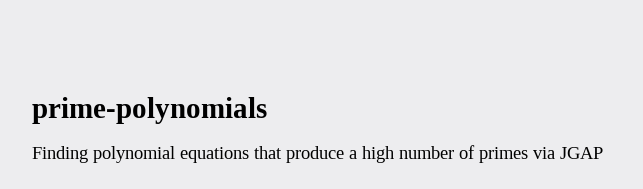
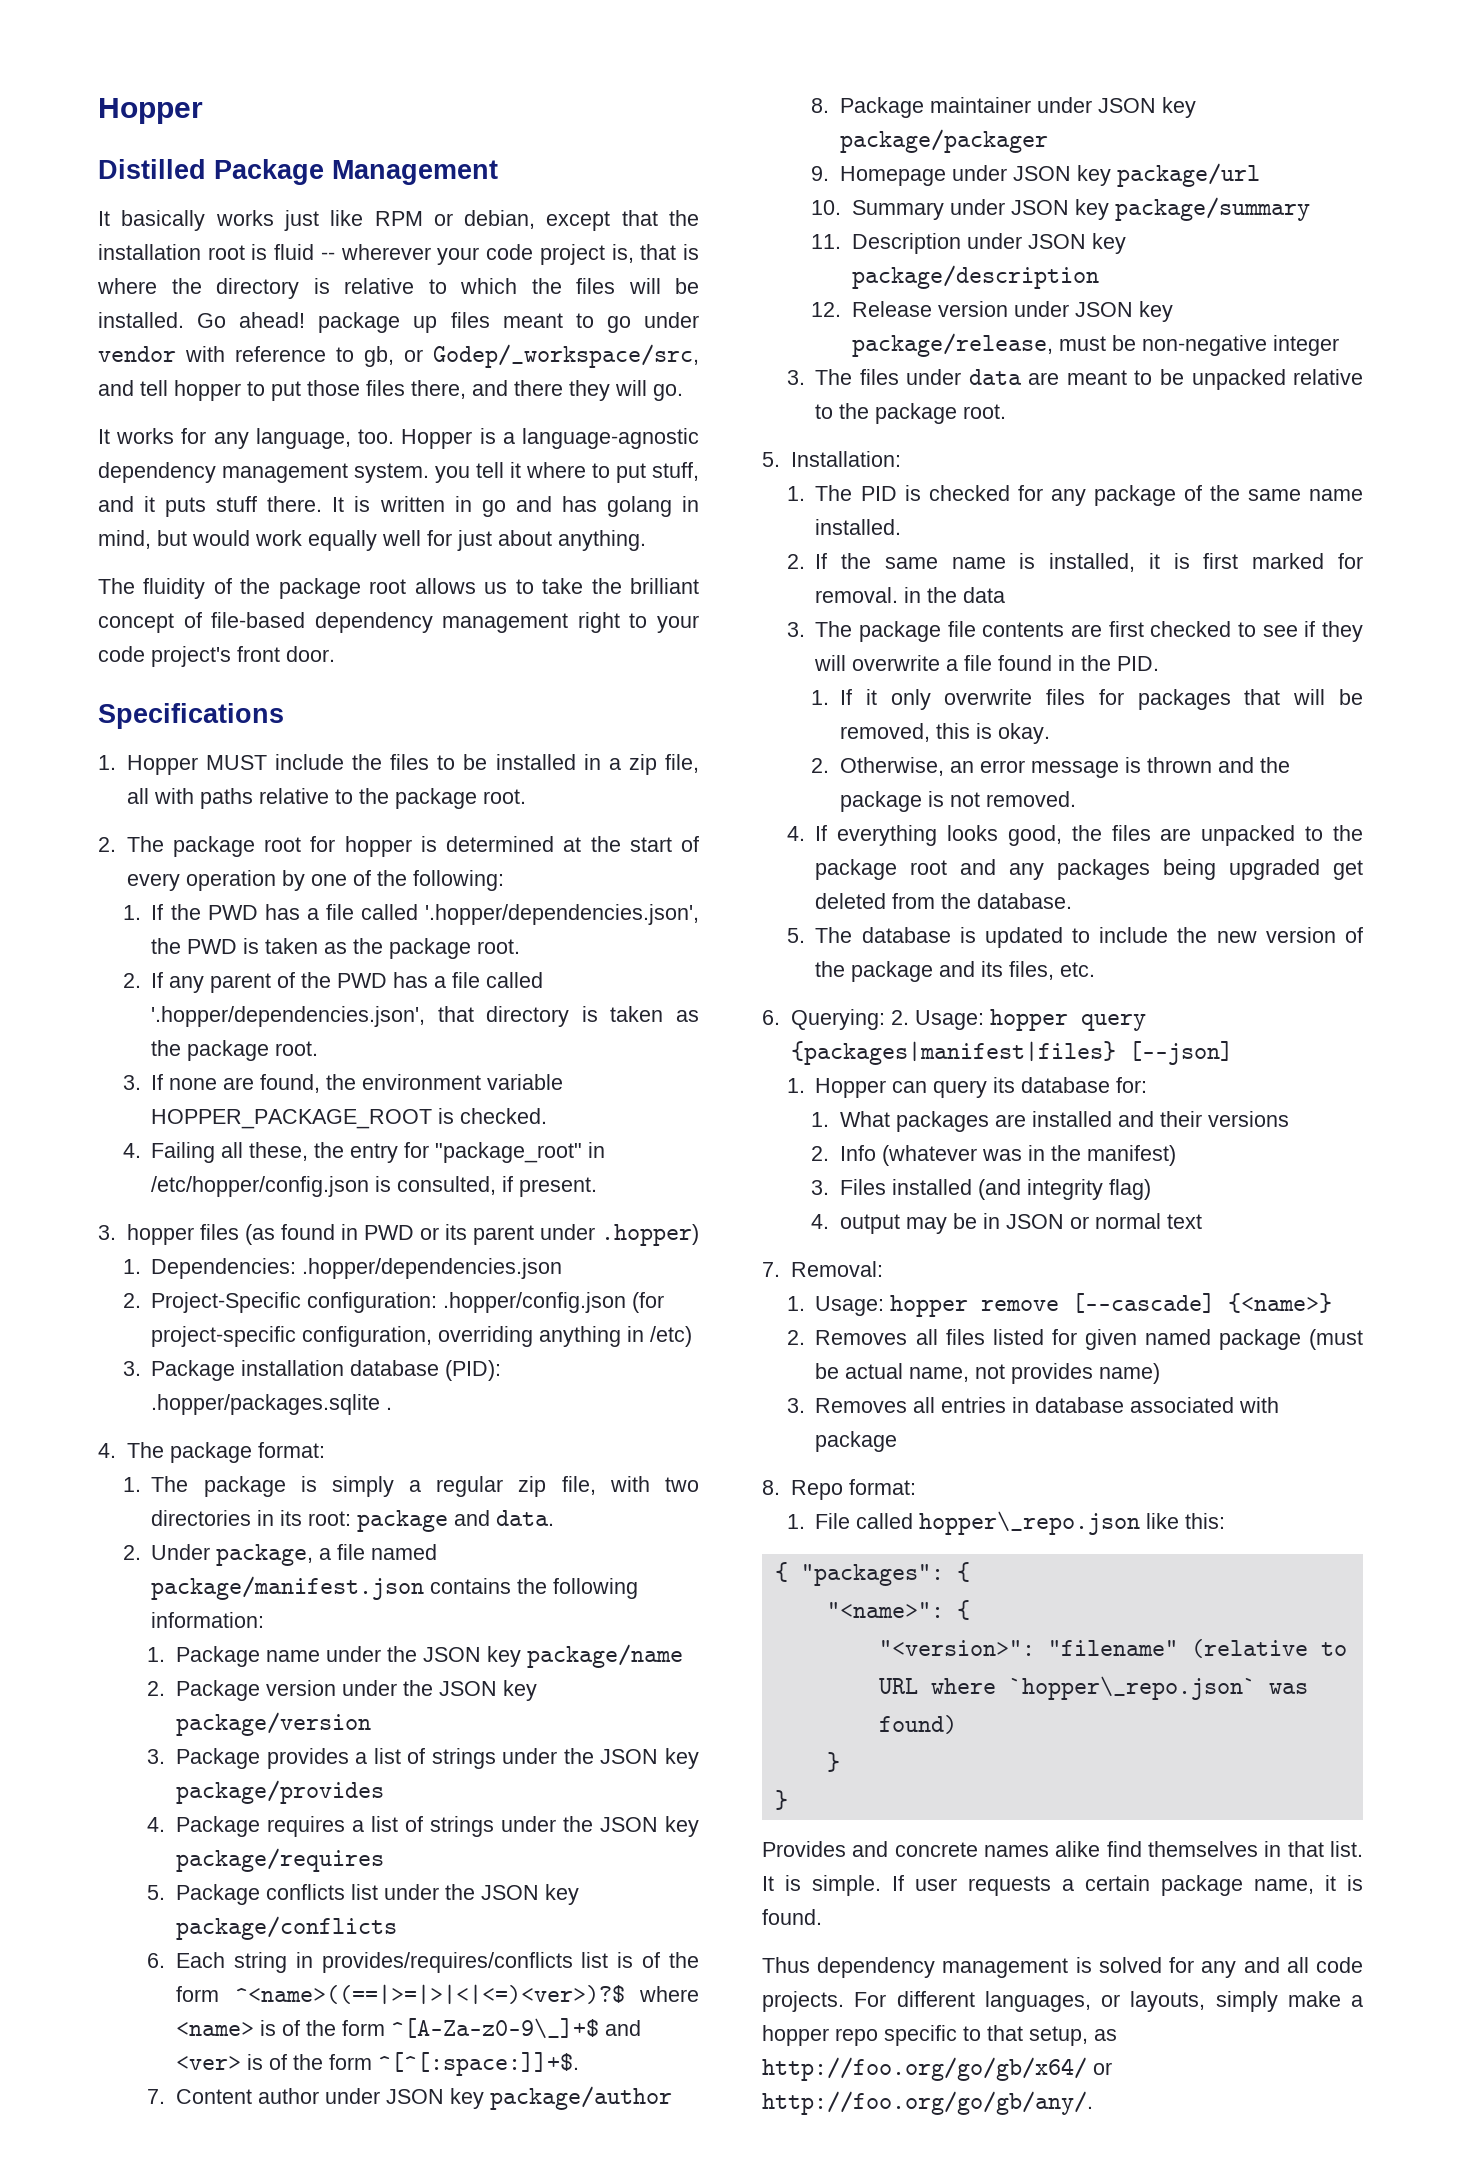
[32,97,267,124] [32,145,603,163] prime-polynomials // Finding polynomial equations that produce a high number of primes via JGAP -> [98,98,203,124] [98,159,498,185] [98,210,699,231] [98,244,700,265] [97,278,699,299] [98,312,699,333] [98,344,699,368] [98,380,683,401] [98,428,699,449] [98,462,699,483] [98,496,700,517] [98,530,646,551] [98,578,699,599] [98,612,699,633] [98,646,335,667] [98,703,284,729] [98,754,700,775] [126,788,526,809] [98,836,700,857] [126,870,504,891] [122,904,699,925] [151,938,521,959] [122,972,544,993] [151,1006,700,1027] [151,1040,319,1061] [122,1074,564,1093] [151,1108,548,1129] [122,1142,606,1163] [151,1176,598,1197] [98,1224,699,1246] [122,1258,563,1279] [122,1292,665,1313] [151,1326,693,1347] [122,1360,502,1381] [151,1394,393,1415] [98,1442,325,1463] [122,1476,699,1497] [151,1510,555,1532] [122,1544,438,1566] [151,1576,639,1600] [151,1612,265,1628] [147,1644,684,1668] [147,1680,538,1701] [176,1712,372,1736] [147,1748,700,1769] [176,1780,385,1804] [147,1816,699,1837] [176,1848,385,1872] [147,1884,580,1905] [176,1916,398,1940] [147,1952,700,1973] [176,1984,699,2005] [176,2018,642,2039] [176,2052,580,2076] [147,2086,673,2110] [811,97,1197,118] [840,129,1049,153] [811,163,1261,187] [811,197,1311,221] [811,233,1127,254] [852,265,1100,289] [811,301,1174,322] [852,333,1340,357] [786,369,1363,390] [815,403,1007,424] [762,451,901,467] [786,485,1363,506] [815,519,902,535] [786,553,1363,572] [815,587,1006,603] [786,621,1363,642] [814,655,1160,671] [811,689,1364,710] [840,723,1051,744] [811,757,1291,778] [840,791,1077,812] [786,825,1363,846] [815,859,1363,880] [815,893,1073,909] [786,927,1363,948] [815,961,1096,982] [762,1009,1146,1031] [790,1041,1233,1065] [786,1077,1148,1098] [811,1111,1290,1132] [811,1145,1177,1166] [811,1179,1152,1200] [811,1213,1203,1234] [762,1261,883,1277] [786,1293,1333,1317] [786,1329,1363,1350] [815,1363,1161,1384] [786,1397,1280,1413] [815,1431,898,1452] [762,1479,916,1500] [786,1511,1226,1535] [774,1562,970,1586] [826,1600,970,1620] [878,1639,1347,1658] [878,1676,1308,1700] [878,1715,957,1734] [826,1752,840,1772] [774,1790,788,1810] [762,1841,1363,1857] [762,1875,1363,1896] [762,1909,822,1925] [762,1957,1363,1978] [762,1991,1363,2012] [762,2025,1117,2046] [762,2057,1112,2081] [762,2091,1093,2115] Hopper // Distilled Package Management // It basically works just like RPM or debian, except that the installation root is fluid -- wherever your code project is, that is where the directory is relative to which the files will be installed. Go ahead! package up files meant to go under vendor with reference to gb, or Godep/_workspace/src, and tell hopper to put those files there, and there they will go. // It works for any language, too. Hopper is a language-agnostic dependency management system. you tell it where to put stuff, and it puts stuff there. It is written in go and has golang in mind, but would work equally well for just about anything. // The fluidity of the package root allows us to take the brilliant concept of file-based dependency management right to your code project's front door. // Specifications // 1. Hopper MUST include the files to be installed in a zip file, all with paths relative to the package root. // 2. The package root for hopper is determined at the start of every operation by one of the following: // 1. If the PWD has a file called '.hopper/dependencies.json', the PWD is taken as the package root. // 2. If any parent of the PWD has a file called '.hopper/dependencies.json', that directory is taken as the package root. // 3. If none are found, the environment variable HOPPER_PACKAGE_ROOT is checked. // 4. Failing all these, the entry for "package_root" in /etc/hopper/config.json is consulted, if present. // 3. hopper files (as found in PWD or its parent under .hopper) // 1. Dependencies: .hopper/dependencies.json // 2. Project-Specific configuration: .hopper/config.json (for project-specific configuration, overriding anything in /etc) // 3. Package installation database (PID): .hopper/packages.sqlite . // 4. The package format: // 1. The package is simply a regular zip file, with two directories in its root: package and data. // 2. Under package, a file named package/manifest.json contains the following information: // 1. Package name under the JSON key package/name // 2. Package version under the JSON key package/version // 3. Package provides a list of strings under the JSON key package/provides // 4. Package requires a list of strings under the JSON key package/requires // 5. Package conflicts list under the JSON key package/conflicts // 6. Each string in provides/requires/conflicts list is of the form ^<name>((==|>=|>|<|<=)<ver>)?$ where <name> is of the form ^[A-Za-z0-9\_]+$ and <ver> is of the form ^[^[:space:]]+$. // 7. Content author under JSON key package/author // 8. Package maintainer under JSON key package/packager // 9. Homepage under JSON key package/url // 10. Summary under JSON key package/summary // 11. Description under JSON key package/description // 12. Release version under JSON key package/release, must be non-negative integer // 3. The files under data are meant to be unpacked relative to the package root. // 5. Installation: // 1. The PID is checked for any package of the same name installed. // 2. If the same name is installed, it is first marked for removal. in the data // 3. The package file contents are first checked to see if they will overwrite a file found in the PID. // 1. If it only overwrite files for packages that will be removed, this is okay. // 2. Otherwise, an error message is thrown and the package is not removed. // 4. If everything looks good, the files are unpacked to the package root and any packages being upgraded get deleted from the database. // 5. The database is updated to include the new version of the package and its files, etc. // 6. Querying: 2. Usage: hopper query {packages|manifest|files} [--json] // 1. Hopper can query its database for: // 1. What packages are installed and their versions // 2. Info (whatever was in the manifest) // 3. Files installed (and integrity flag) // 4. output may be in JSON or normal text // 7. Removal: // 1. Usage: hopper remove [--cascade] {<name>} // 2. Removes all files listed for given named package (must be actual name, not provides name) // 3. Removes all entries in database associated with package // 8. Repo format: // 1. File called hopper\_repo.json like this: // { "packages": { // "<name>": { // "<version>": "filename" (relative to URL where `hopper\_repo.json` was found) // } // } // Provides and concrete names alike find themselves in that list. It is simple. If user requests a certain package name, it is found. // Thus dependency management is solved for any and all code projects. For different languages, or layouts, simply make a hopper repo specific to that setup, as http://foo.org/go/gb/x64/ or http://foo.org/go/gb/any/.

